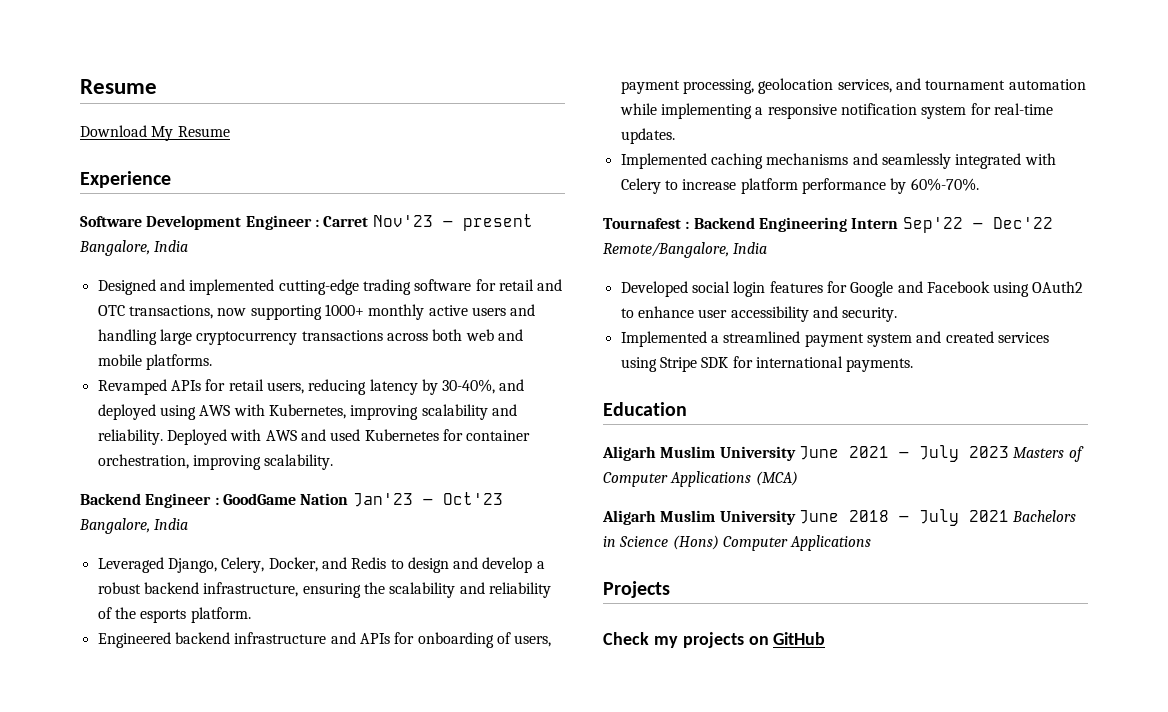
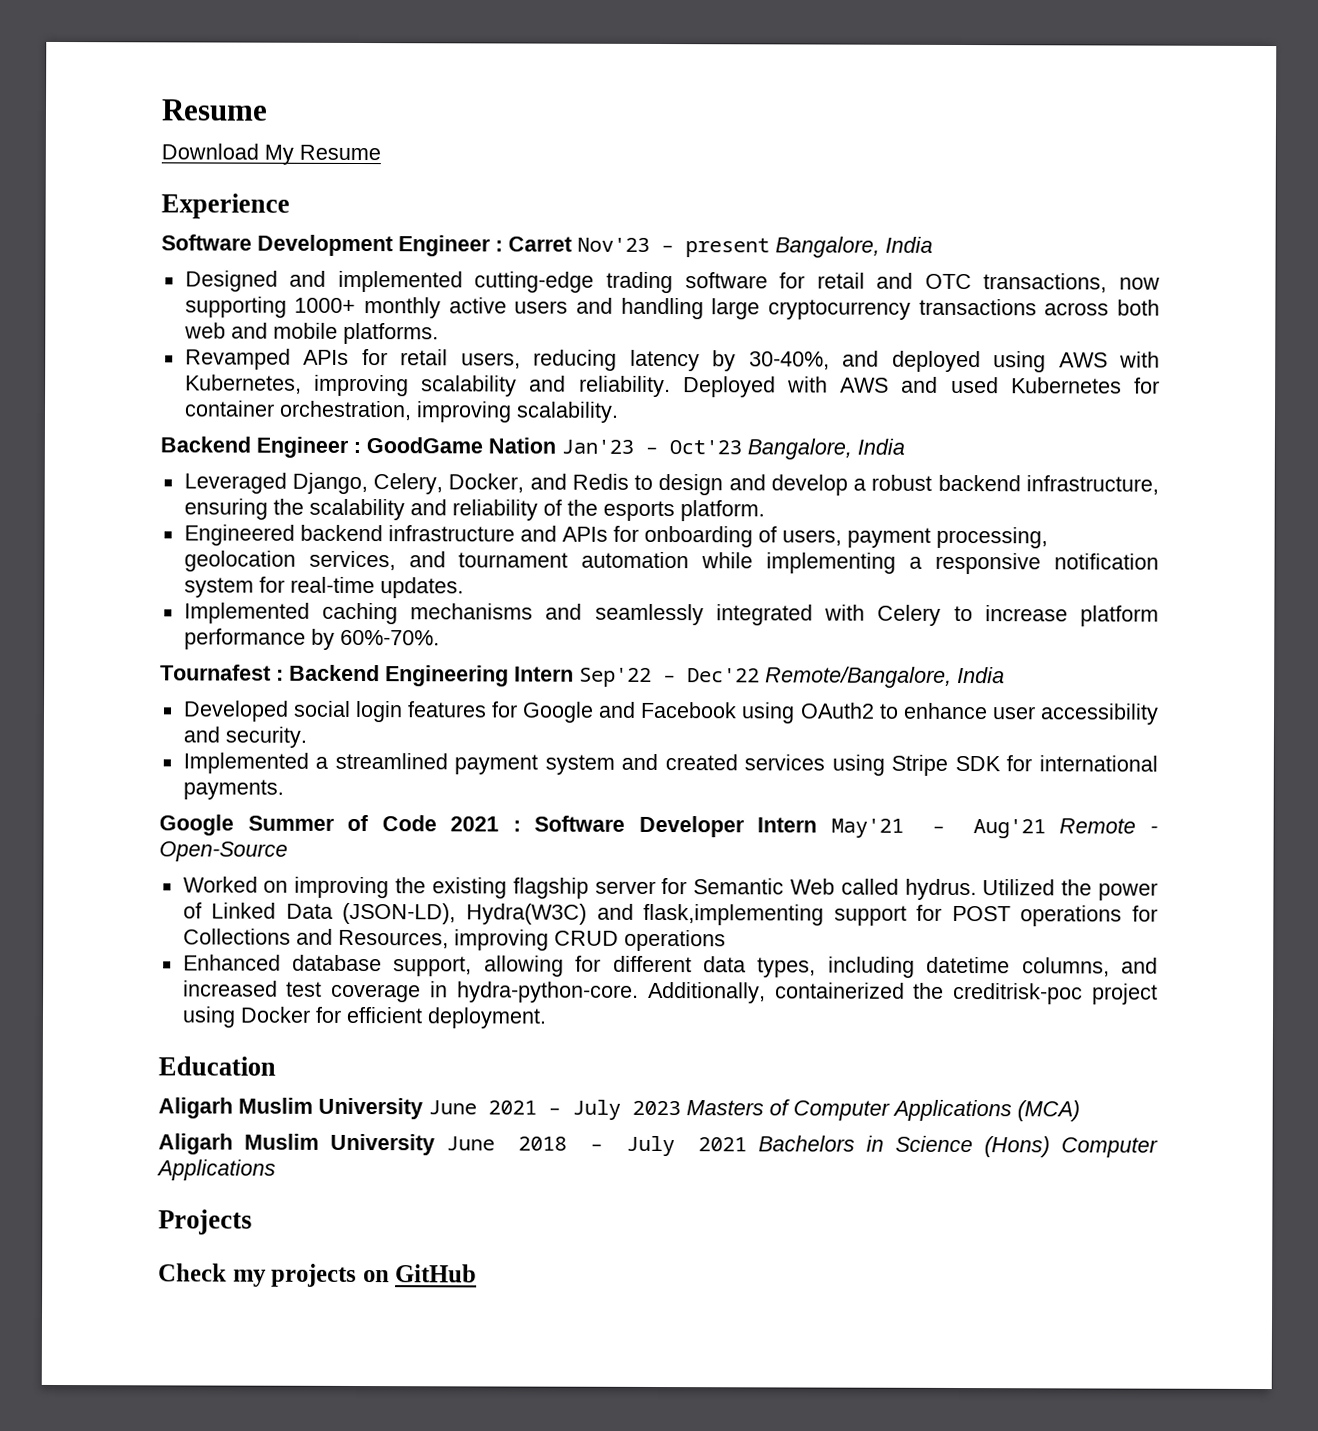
(914, 365) none -> [159,814,1158,839] [159,841,288,862] [182,876,1159,901] [182,902,1158,927] [182,928,726,952] [182,954,1158,978] [182,980,1159,1005] [181,1006,547,1029] // Google Summer of Code 2021 : Software Developer Intern May'21 – Aug'21 Remote - Open-Source // Worked on improving the existing flagship server for Semantic Web called hydrus. Utilized the power of Linked Data (JSON-LD), Hydra(W3C) and flask,implementing support for POST operations for Collections and Resources, improving CRUD operations // Enhanced database support, allowing for different data types, including datetime columns, and increased test coverage in hydra-python-core. Additionally, containerized the creditrisk-poc project using Docker for efficient deployment.

